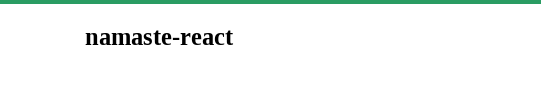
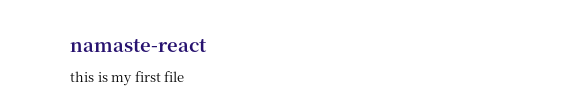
(234, 37) none -> [70,71,185,86] // this is my first file

